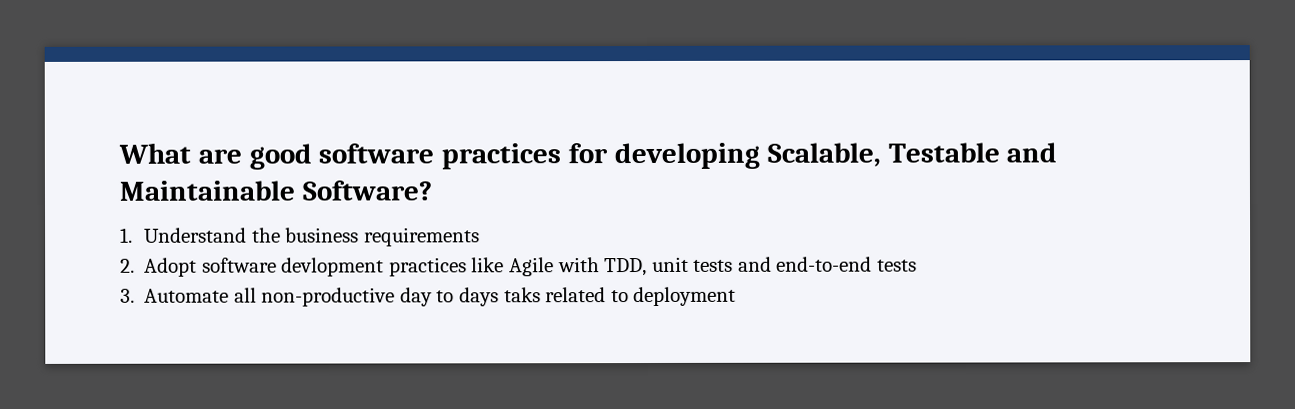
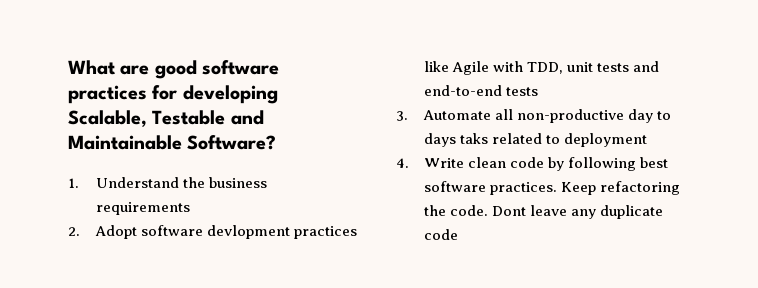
(737, 296) none -> [396,157,669,171] [423,181,681,195] [423,205,664,219] [423,229,458,240] // 4. Write clean code by following best software practices. Keep refactoring the code. Dont leave any duplicate code

